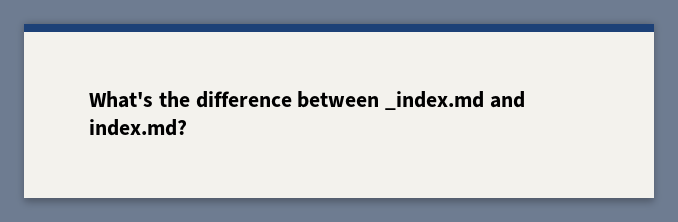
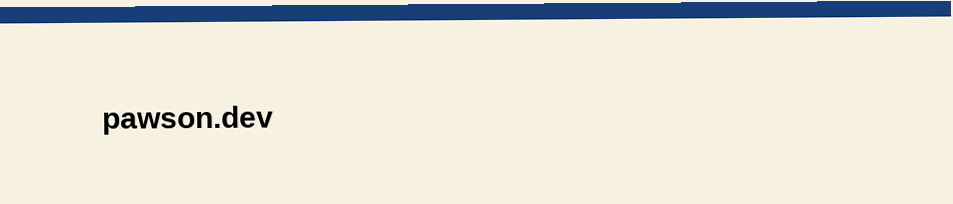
[89,91,526,110] [89,119,187,136] What's the difference between _index.md and index.md? -> [102,105,274,135] pawson.dev

